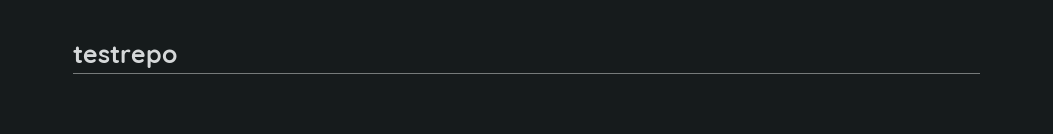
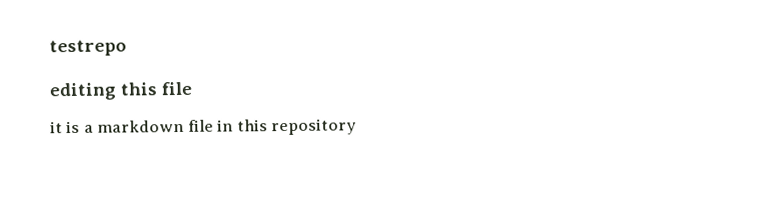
(177, 57) none -> [49,81,193,101] [50,118,358,136] // editing this file // it is a markdown file in this repository

